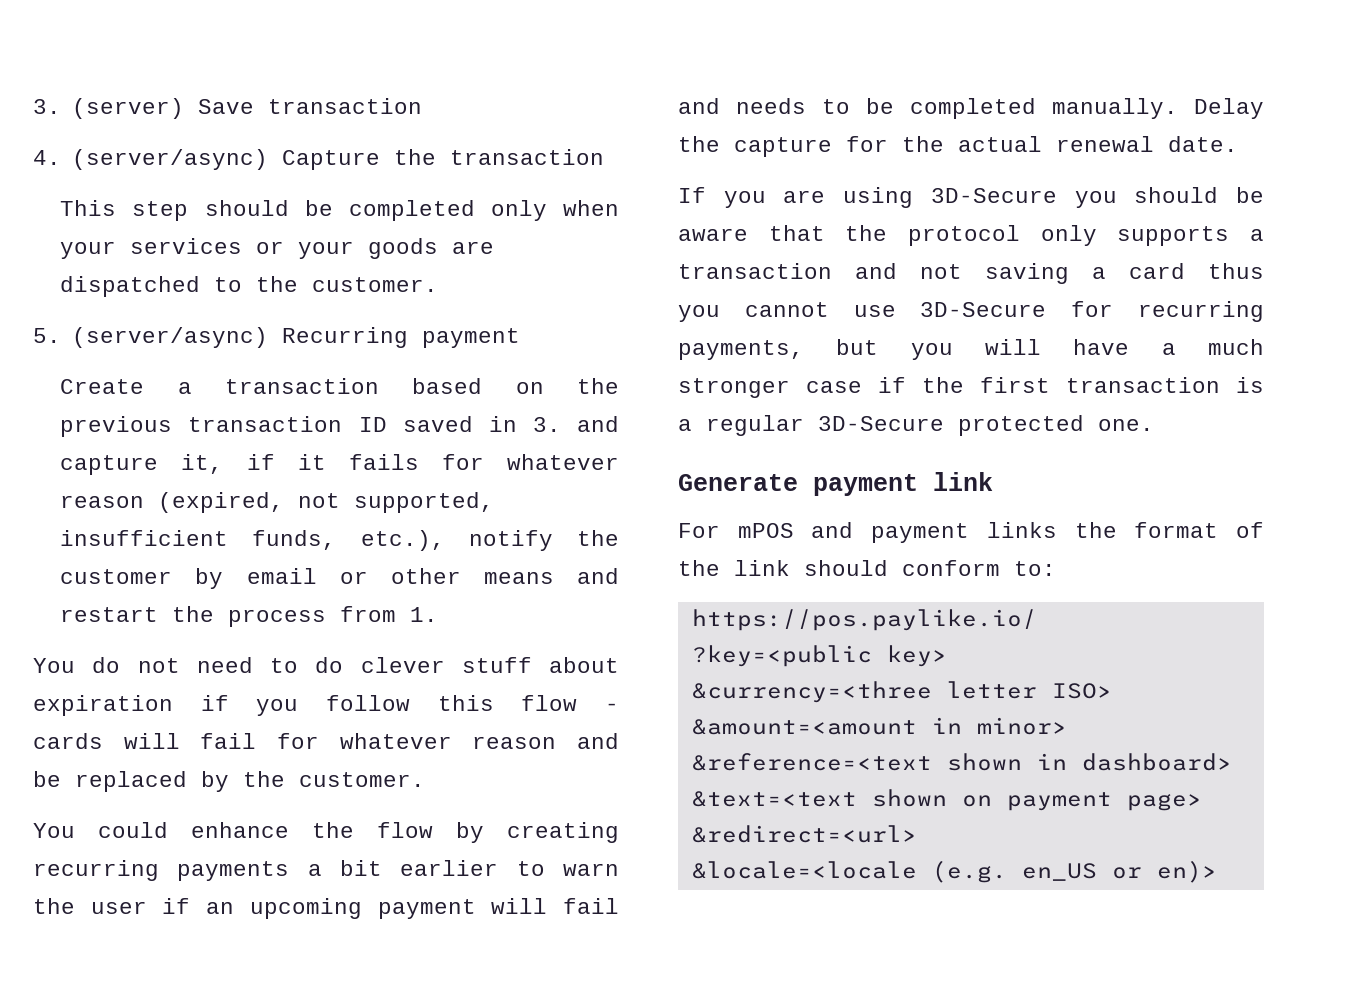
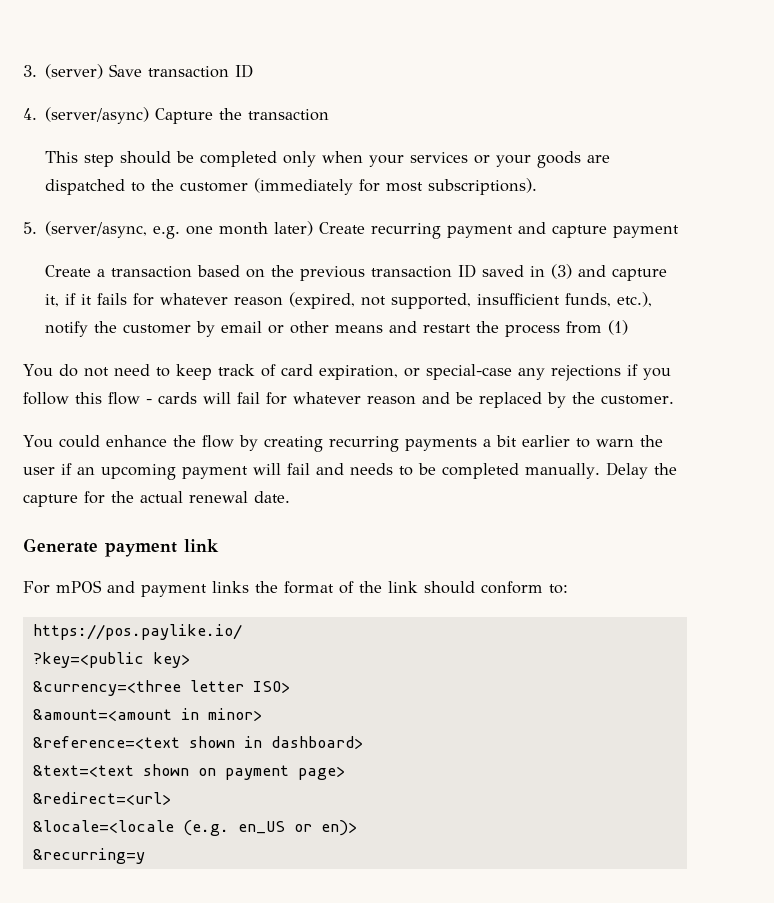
(423, 106) none -> [235,64,254,78] ID
[312,277,439,292] [33,327,409,348] customer. // 5. (server/async) Recurring -> [180,178,538,195] [23,221,608,239] customer (immediately for most subscriptions). // 5. (server/async, e.g. one month later) Create recurring payment and capture
[532,417,561,432] 3. -> [551,264,573,279] (3)
[410,607,439,622] 1. -> [608,320,629,335] (1)
[315,657,619,673] [33,695,173,716] do clever stuff about expiration -> [175,364,621,381] keep track of card expiration, or special-case any rejections
[678,187,1264,208] [678,225,1264,246] [678,263,1264,284] [678,301,1264,322] [678,339,1264,360] [678,377,1264,398] [678,415,1154,436] // If you are using 3D-Secure you should be aware that the protocol only supports a transaction and not saving a card thus you cannot use 3D-Secure for recurring payments, but you will have a much stronger case if the first transaction is a regular 3D-Secure protected one. -> (290, 497) none
(1217, 871) none -> [32,848,145,864] // &recurring=y

